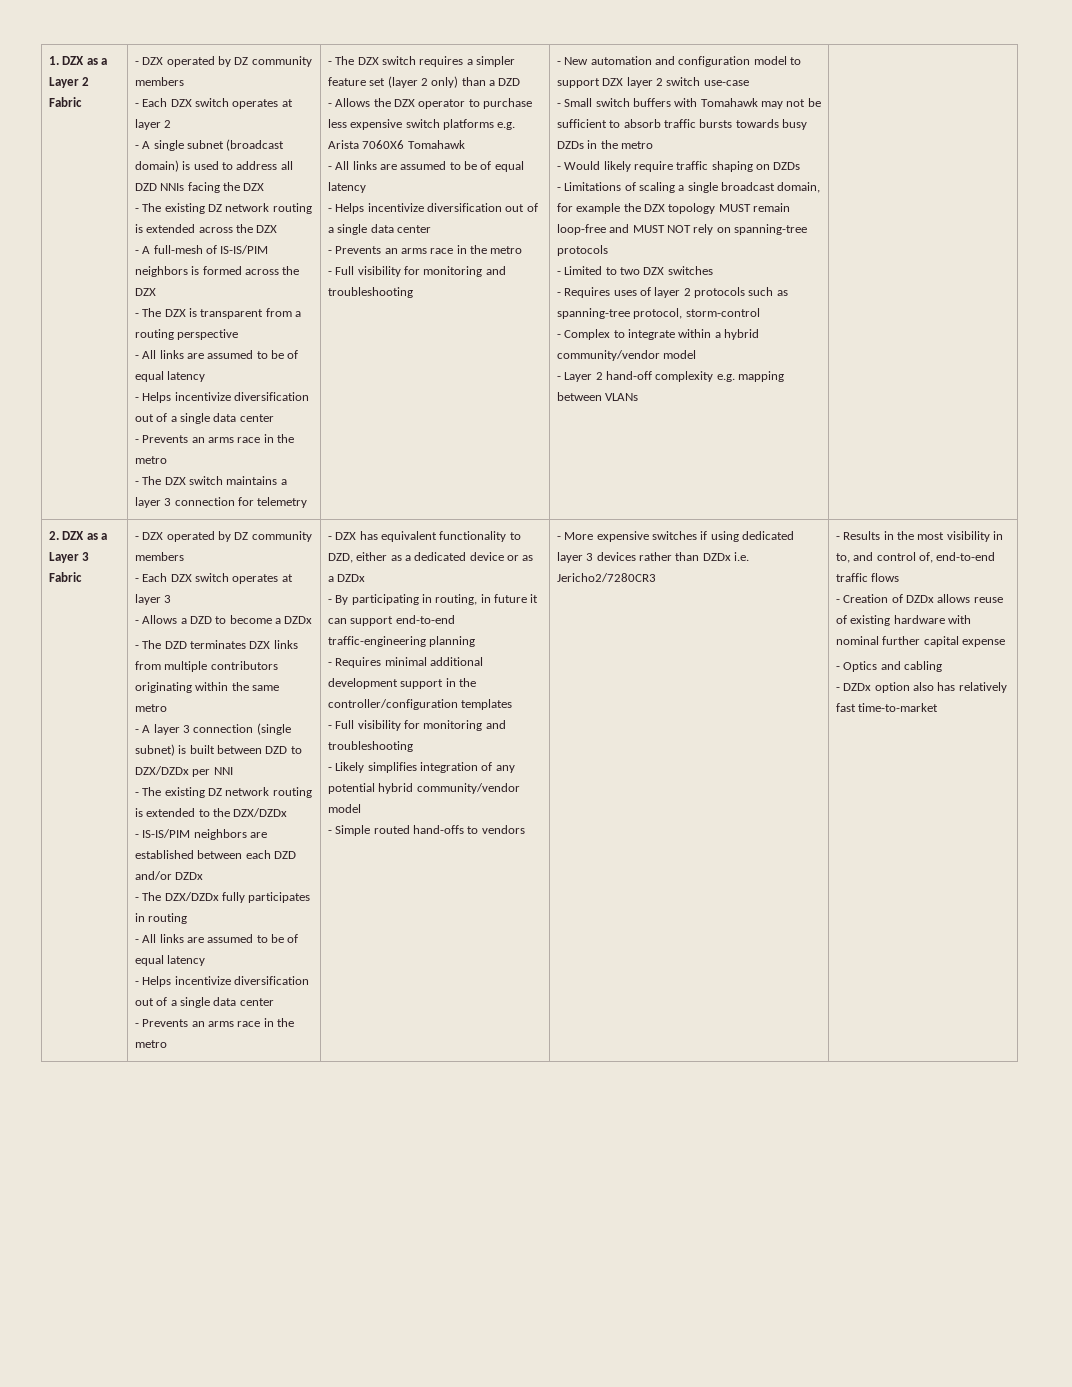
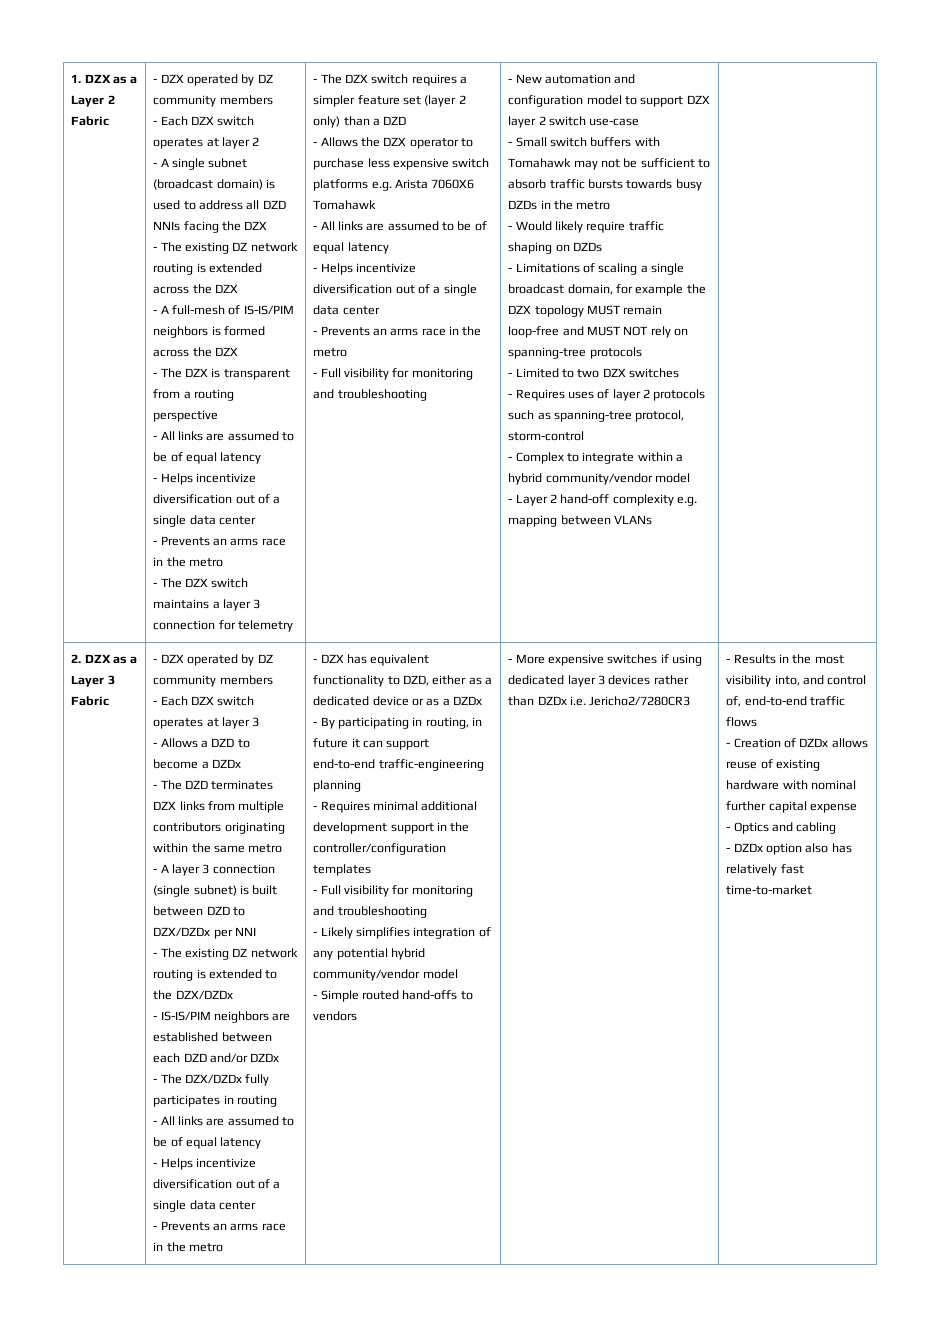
[993,531,1004,540] [835,553,850,563] in to, -> [774,675,800,686] into,

